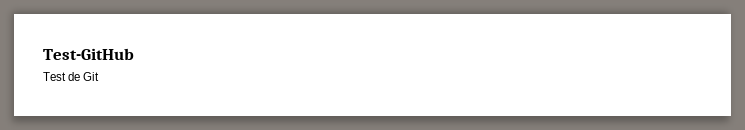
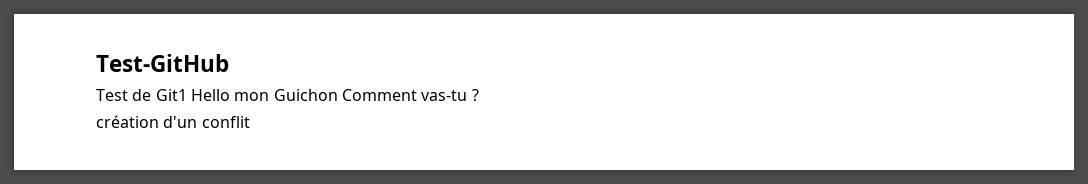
[83,72,100,81] Git -> [155,89,479,101] [96,115,250,128] Git1 Hello mon Guichon Comment vas-tu ? // création d'un conflit

